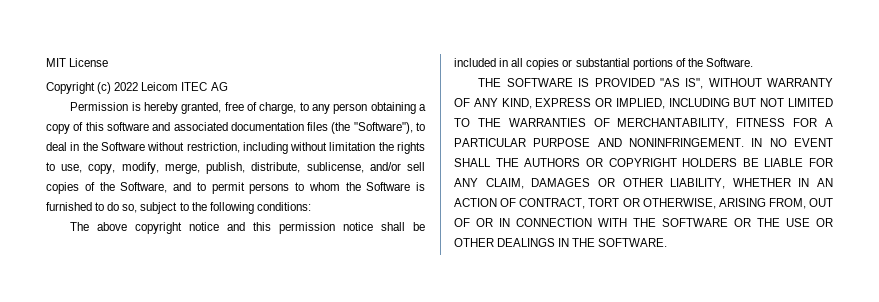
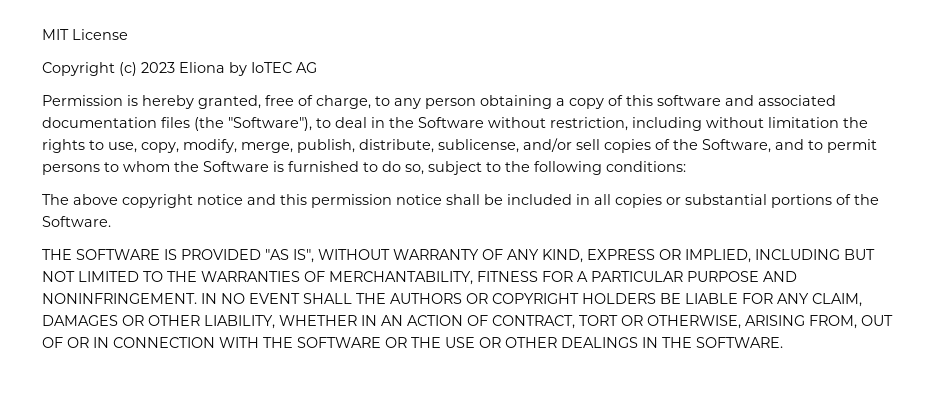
[114,82,208,91] 2022 Leicom ITEC -> [141,62,292,76] 2023 Eliona by IoTEC

